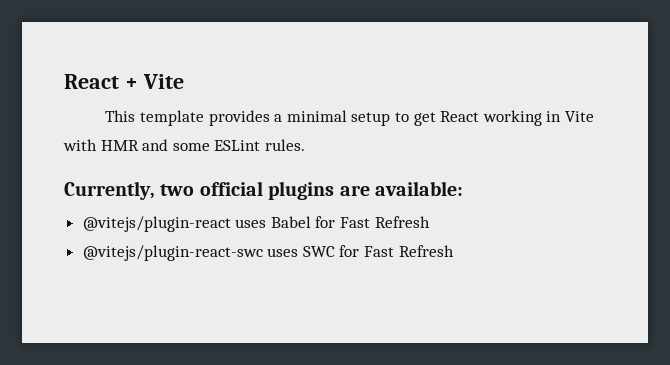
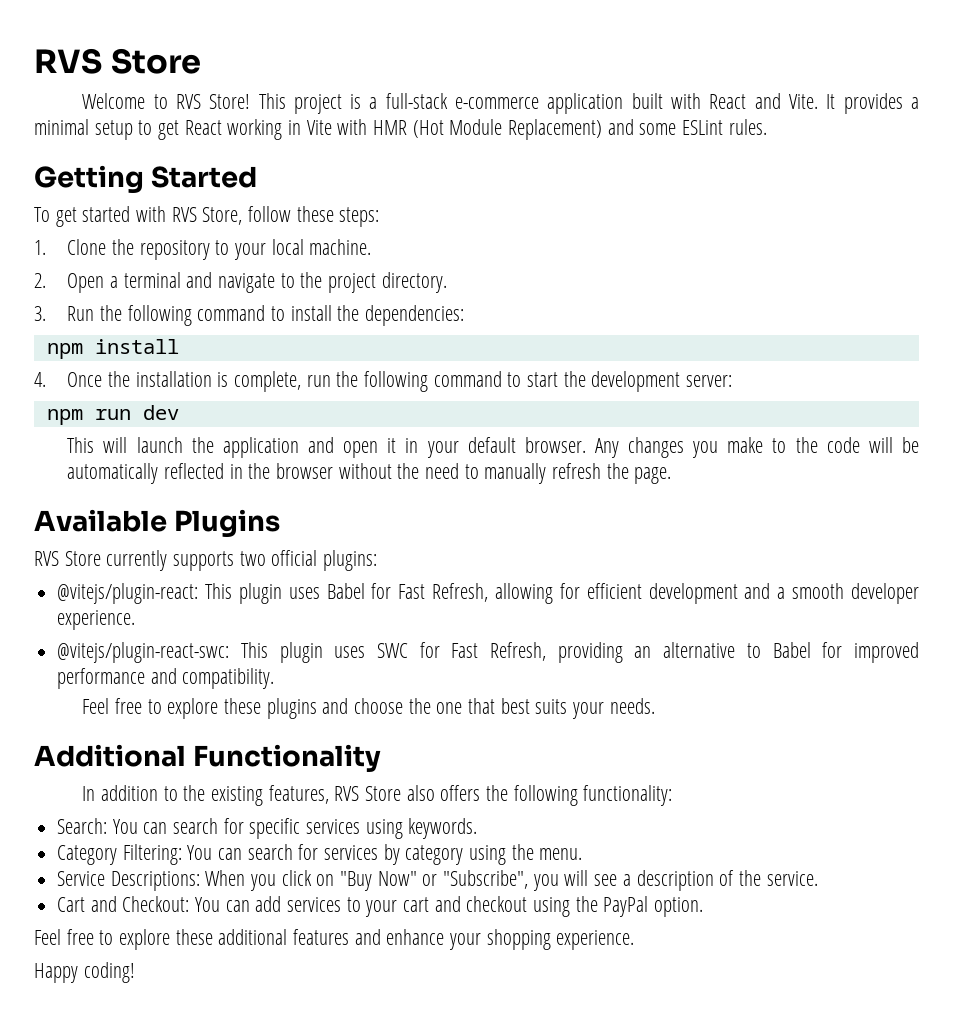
[64,74,184,89] [105,110,204,126] React + Vite // This template -> [34,48,201,74] [82,93,836,114] RVS Store // Welcome to RVS Store! This project is a full-stack e-commerce application built with React and Vite. It
(139, 145) none -> [412,119,603,140] (Hot Module Replacement)
[64,181,463,200] [82,216,430,232] [82,245,454,261] Currently, two official plugins are available: // @vitejs/plugin-react uses Babel for Fast Refresh // @vitejs/plugin-react-swc uses SWC for Fast Refresh -> [34,165,258,193] [34,206,380,227] [34,239,372,260] [34,272,447,293] [34,305,464,326] [46,339,179,359] [34,371,733,392] [46,405,179,425] [67,437,920,458] [67,463,672,484] [34,509,281,537] [34,550,378,571] [57,583,920,604] [57,610,136,630] [57,642,919,663] [57,668,275,689] [82,698,655,719] [34,744,382,772] [82,785,673,806] [57,818,478,839] [57,844,583,865] [57,870,818,891] [57,896,704,917] [34,929,635,950] [34,962,135,983] Getting Started // To get started with RVS Store, follow these steps: // 1. Clone the repository to your local machine. // 2. Open a terminal and navigate to the project directory. // 3. Run the following command to install the dependencies: // npm install // 4. Once the installation is complete, run the following command to start the development server: // npm run dev // This will launch the application and open it in your default browser. Any changes you make to the code will be automatically reflected in the browser without the need to manually refresh the page. // Available Plugins // RVS Store currently supports two official plugins: // @vitejs/plugin-react: This plugin uses Babel for Fast Refresh, allowing for efficient development and a smooth developer experience. // @vitejs/plugin-react-swc: This plugin uses SWC for Fast Refresh, providing an alternative to Babel for improved performance and compatibility. // Feel free to explore these plugins and choose the one that best suits your needs. // Additional Functionality // In addition to the existing features, RVS Store also offers the following functionality: // Search: You can search for specific services using keywords. // Category Filtering: You can search for services by category using the menu. // Service Descriptions: When you click on "Buy Now" or "Subscribe", you will see a description of the service. // Cart and Checkout: You can add services to your cart and checkout using the PayPal option. // Feel free to explore these additional features and enhance your shopping experience. // Happy coding!

